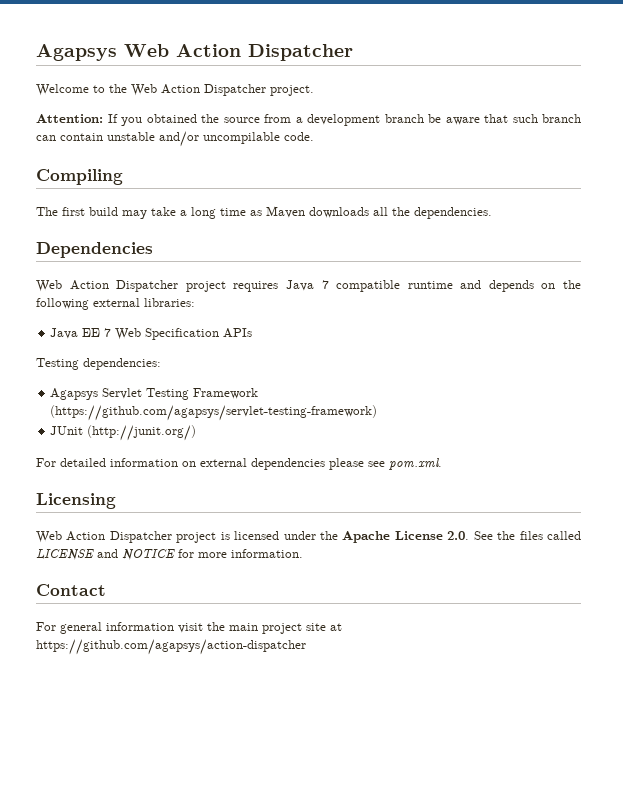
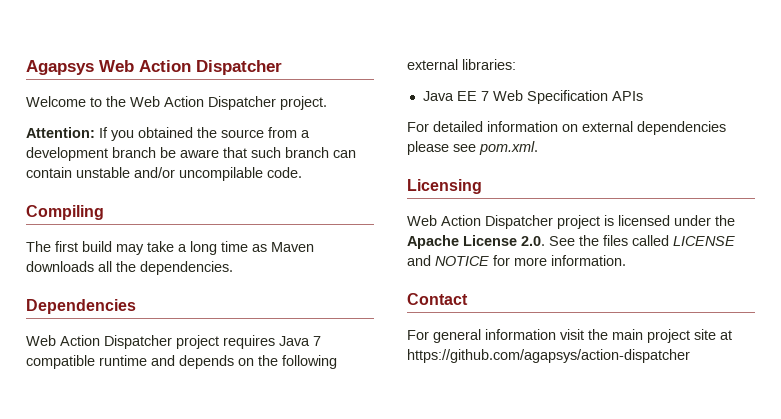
[36,358,161,370] [50,388,259,400] [50,405,378,421] [50,425,197,441] // Testing dependencies: // Agapsys Servlet Testing Framework (https://github.com/agapsys/servlet-testing-framework) // JUnit (http://junit.org/) -> (643, 96) none

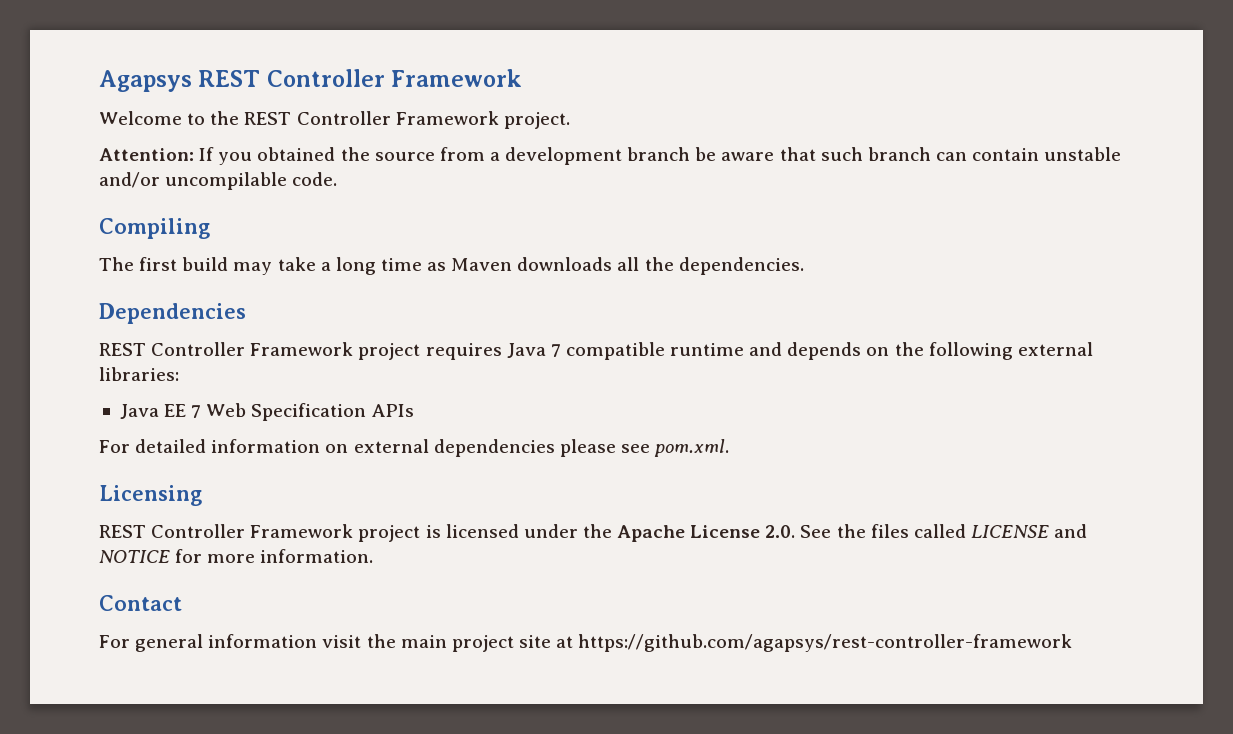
[99,60,282,75] Web Action Dispatcher -> [198,69,523,87] REST Controller Framework
[130,96,276,110] Web Action Dispatcher -> [244,111,499,125] REST Controller Framework
[26,335,172,349] Web Action Dispatcher -> [99,342,354,356] REST Controller Framework
[407,215,553,229] Web Action Dispatcher -> [99,524,354,538] REST Controller Framework
[407,349,690,363] https://github.com/agapsys/action-dispatcher -> [578,634,1073,652] https://github.com/agapsys/rest-controller-framework

